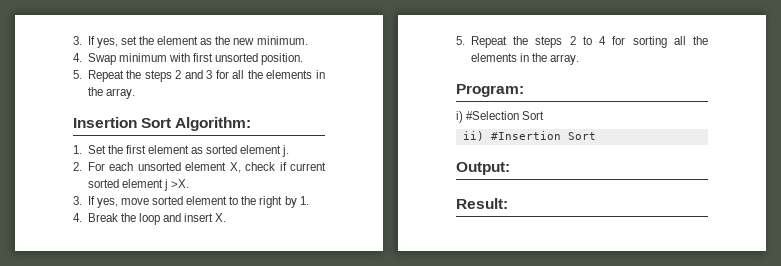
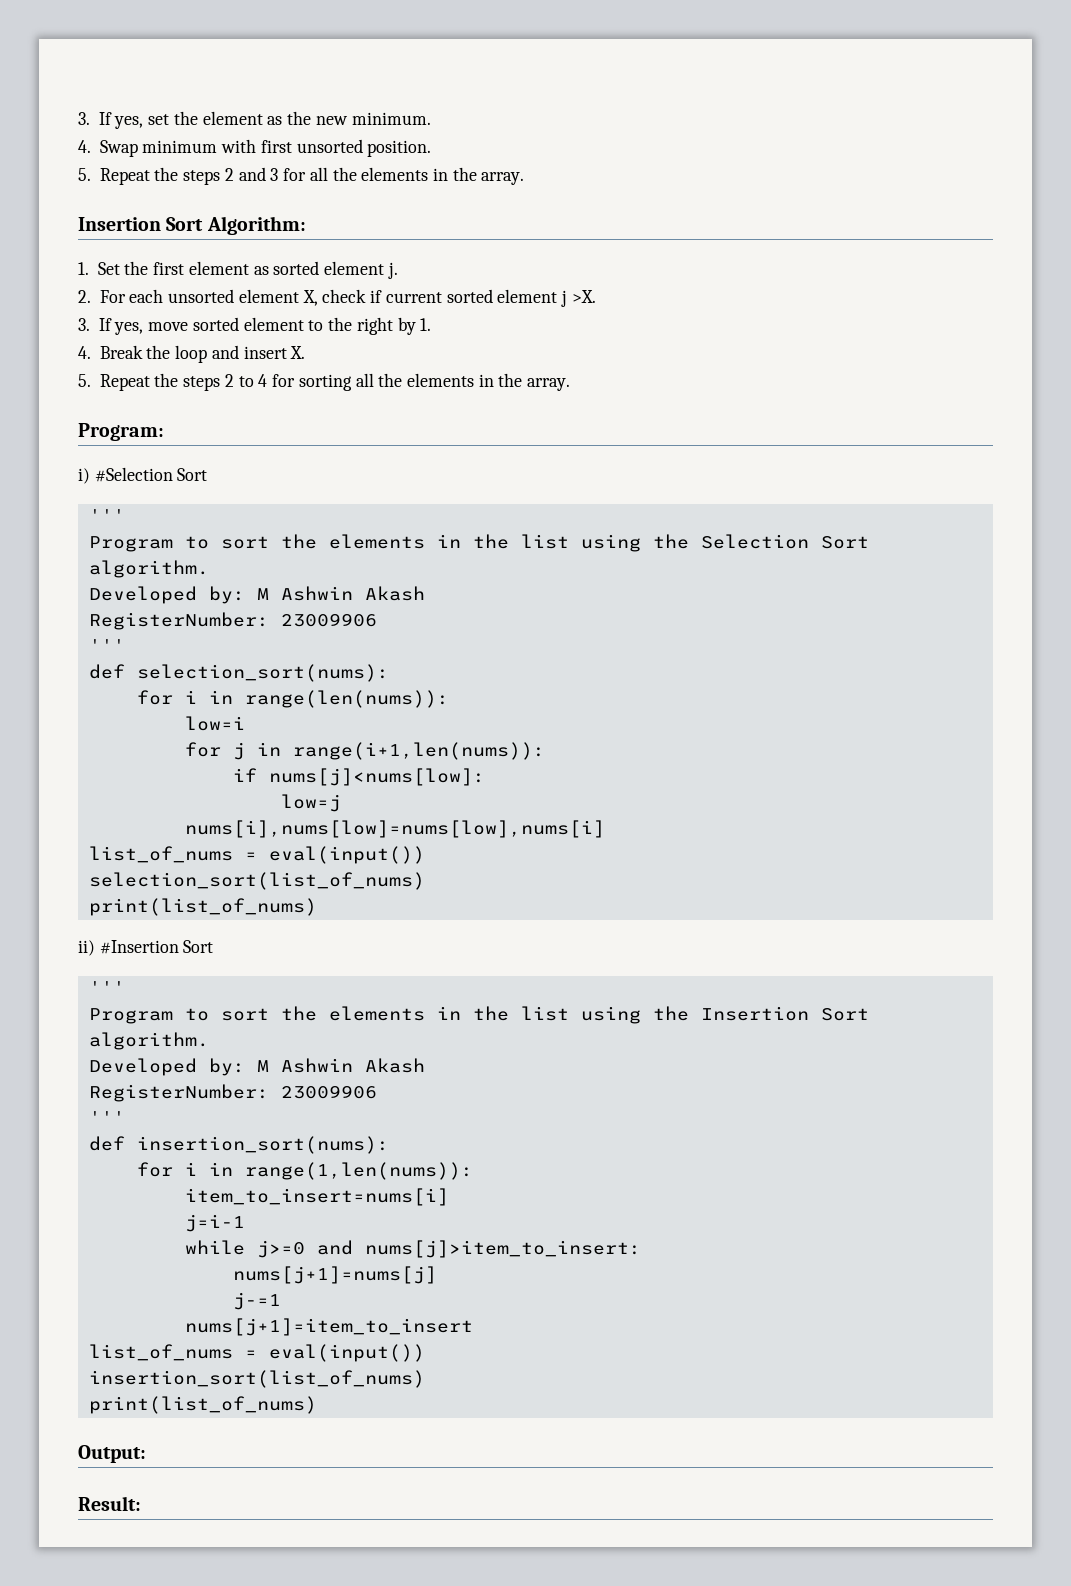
[462,131,596,141] ii) #Insertion Sort -> [88,509,125,522] [88,534,869,552] [88,560,209,578] [88,586,425,604] [88,612,377,630] [88,639,125,652] [88,664,389,682] [136,690,449,708] [184,716,245,731] [184,742,545,760] [232,768,485,786] [280,794,341,812] [184,820,605,838] [88,846,425,864] [88,872,425,890] [88,898,317,916] [78,940,214,956] [88,981,125,994] [88,1006,869,1024] [88,1032,209,1050] [88,1058,425,1076] [88,1084,377,1102] [88,1111,125,1124] [88,1136,389,1154] [136,1162,473,1180] [184,1188,449,1206] [184,1214,245,1232] [184,1240,641,1258] [232,1266,437,1284] [232,1292,281,1310] [184,1318,473,1336] [88,1344,425,1362] [88,1370,425,1388] [88,1396,317,1414] ''' // Program to sort the elements in the list using the Selection Sort algorithm. // Developed by: M Ashwin Akash // RegisterNumber: 23009906 // ''' // def selection_sort(nums): // for i in range(len(nums)): // low=i // for j in range(i+1,len(nums)): // if nums[j]<nums[low]: // low=j // nums[i],nums[low]=nums[low],nums[i] // list_of_nums = eval(input()) // selection_sort(list_of_nums) // print(list_of_nums) // ii) #Insertion Sort // ''' // Program to sort the elements in the list using the Insertion Sort algorithm. // Developed by: M Ashwin Akash // RegisterNumber: 23009906 // ''' // def insertion_sort(nums): // for i in range(1,len(nums)): // item_to_insert=nums[i] // j=i-1 // while j>=0 and nums[j]>item_to_insert: // nums[j+1]=nums[j] // j-=1 // nums[j+1]=item_to_insert // list_of_nums = eval(input()) // insertion_sort(list_of_nums) // print(list_of_nums)

